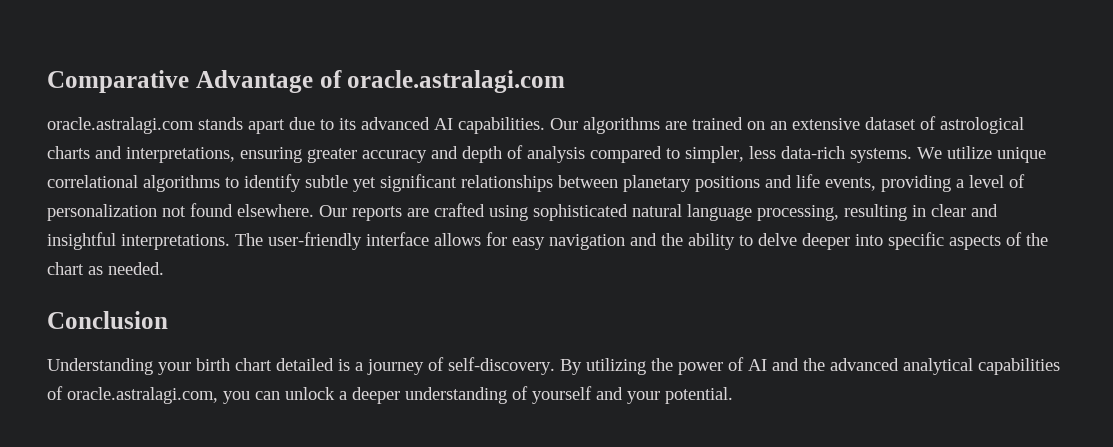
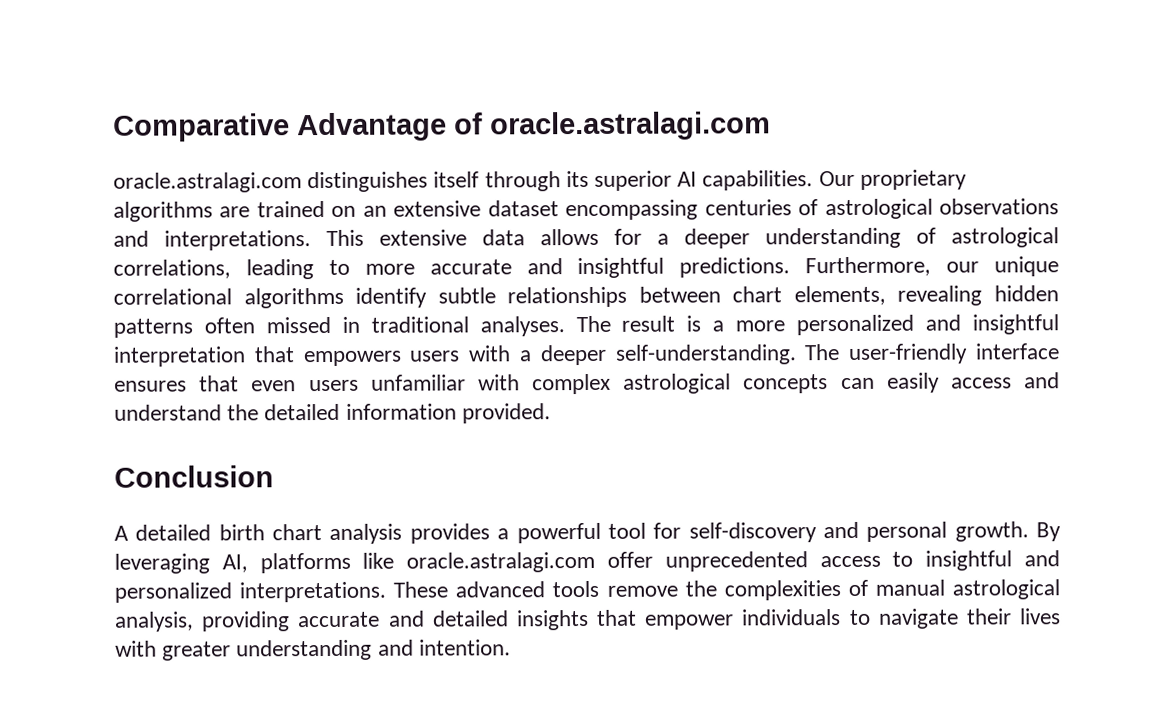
[198,117,430,134] stands apart due to its advanced -> [307,170,673,193] distinguishes itself through its superior
(578, 124) none -> [859,169,967,190] proprietary
[920,116,1024,134] [47,145,1046,163] [47,174,1025,192] [47,203,998,221] [47,232,1048,250] [47,262,164,275] [47,311,168,329] [47,357,1060,375] [47,386,733,404] of astrological charts and interpretations, ensuring greater accuracy and depth of analysis compared to simpler, less data-rich systems. We utilize unique correlational algorithms to identify subtle yet significant relationships between planetary positions and life events, providing a level of personalization not found elsewhere. Our reports are crafted using sophisticated natural language processing, resulting in clear and insightful interpretations. The user-friendly interface allows for easy navigation and the ability to delve deeper into specific aspects of the chart as needed. // Conclusion // Understanding your birth chart detailed is a journey of self-discovery. By utilizing the power of AI and the advanced analytical capabilities of oracle.astralagi.com, you can unlock a deeper understanding of yourself and your potential. -> [565,198,1059,221] [113,227,1059,251] [113,256,1059,280] [113,285,1059,309] [113,314,1059,338] [113,343,1060,367] [114,372,1060,395] [114,403,551,424] [114,465,274,488] [114,521,1061,544] [114,550,1060,574] [114,579,1061,603] [114,608,1061,632] [115,639,511,661] encompassing centuries of astrological observations and interpretations. This extensive data allows for a deeper understanding of astrological correlations, leading to more accurate and insightful predictions. Furthermore, our unique correlational algorithms identify subtle relationships between chart elements, revealing hidden patterns often missed in traditional analyses. The result is a more personalized and insightful interpretation that empowers users with a deeper self-understanding. The user-friendly interface ensures that even users unfamiliar with complex astrological concepts can easily access and understand the detailed information provided. // Conclusion // A detailed birth chart analysis provides a powerful tool for self-discovery and personal growth. By leveraging AI, platforms like oracle.astralagi.com offer unprecedented access to insightful and personalized interpretations. These advanced tools remove the complexities of manual astrological analysis, providing accurate and detailed insights that empower individuals to navigate their lives with greater understanding and intention.

